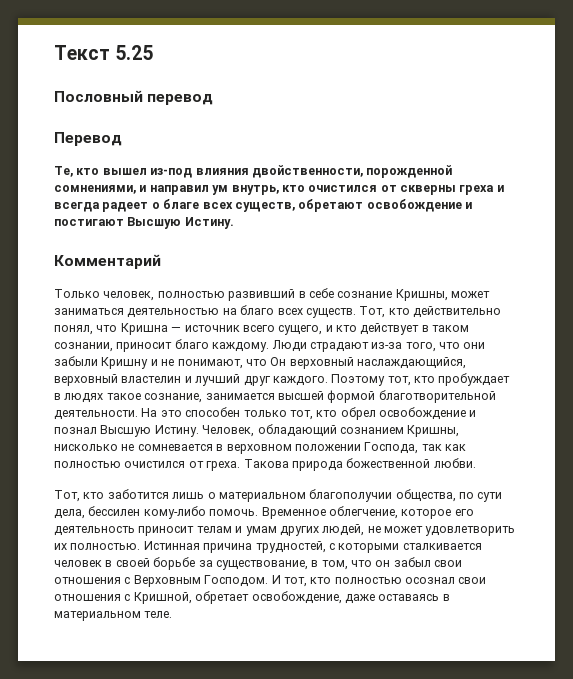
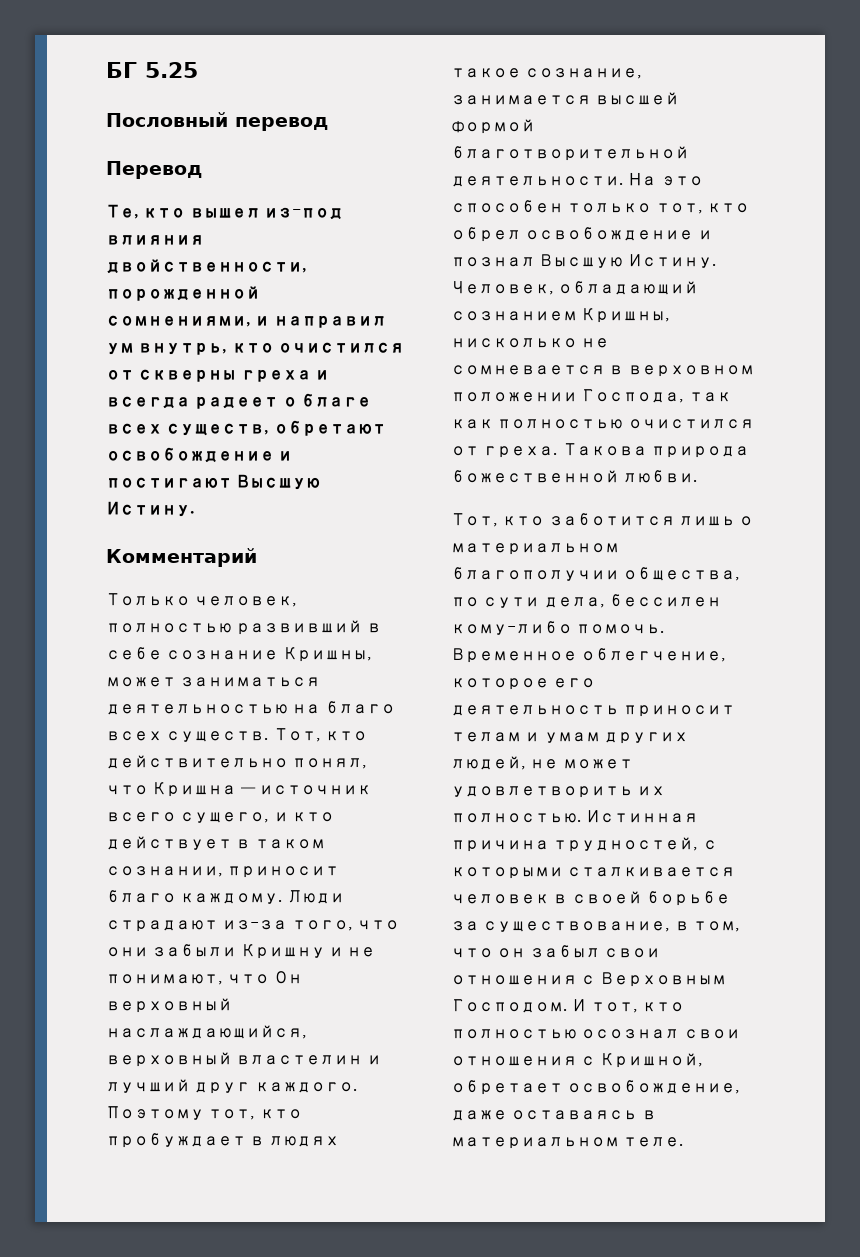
[54,45,110,60] Текст -> [106,62,137,78] БГ

